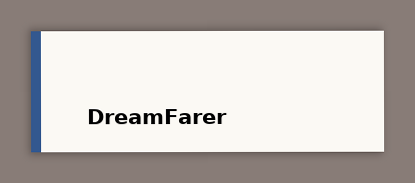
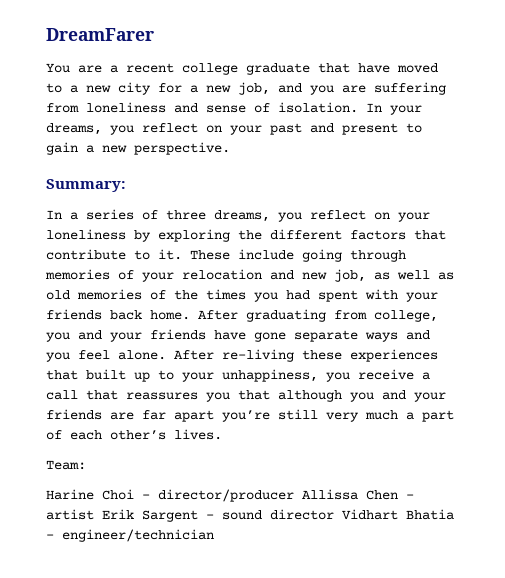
(228, 116) none -> [46,63,438,75] [46,82,446,95] [46,102,422,115] [46,123,422,135] [46,142,230,155] [46,179,126,192] [46,209,430,222] [46,229,446,242] [46,249,406,262] [45,269,454,282] [46,289,438,302] [46,309,438,322] [46,329,430,342] [46,349,438,362] [46,369,430,382] [46,390,446,402] [46,409,454,422] [46,429,222,440] [46,460,86,470] [46,489,414,502] [46,509,454,522] [46,529,214,542] // You are a recent college graduate that have moved to a new city for a new job, and you are suffering from loneliness and sense of isolation. In your dreams, you reflect on your past and present to gain a new perspective. // Summary: // In a series of three dreams, you reflect on your loneliness by exploring the different factors that contribute to it. These include going through memories of your relocation and new job, as well as old memories of the times you had spent with your friends back home. After graduating from college, you and your friends have gone separate ways and you feel alone. After re-living these experiences that built up to your unhappiness, you receive a call that reassures you that although you and your friends are far apart you’re still very much a part of each other’s lives. // Team: // Harine Choi - director/producer Allissa Chen - artist Erik Sargent - sound director Vidhart Bhatia - engineer/technician

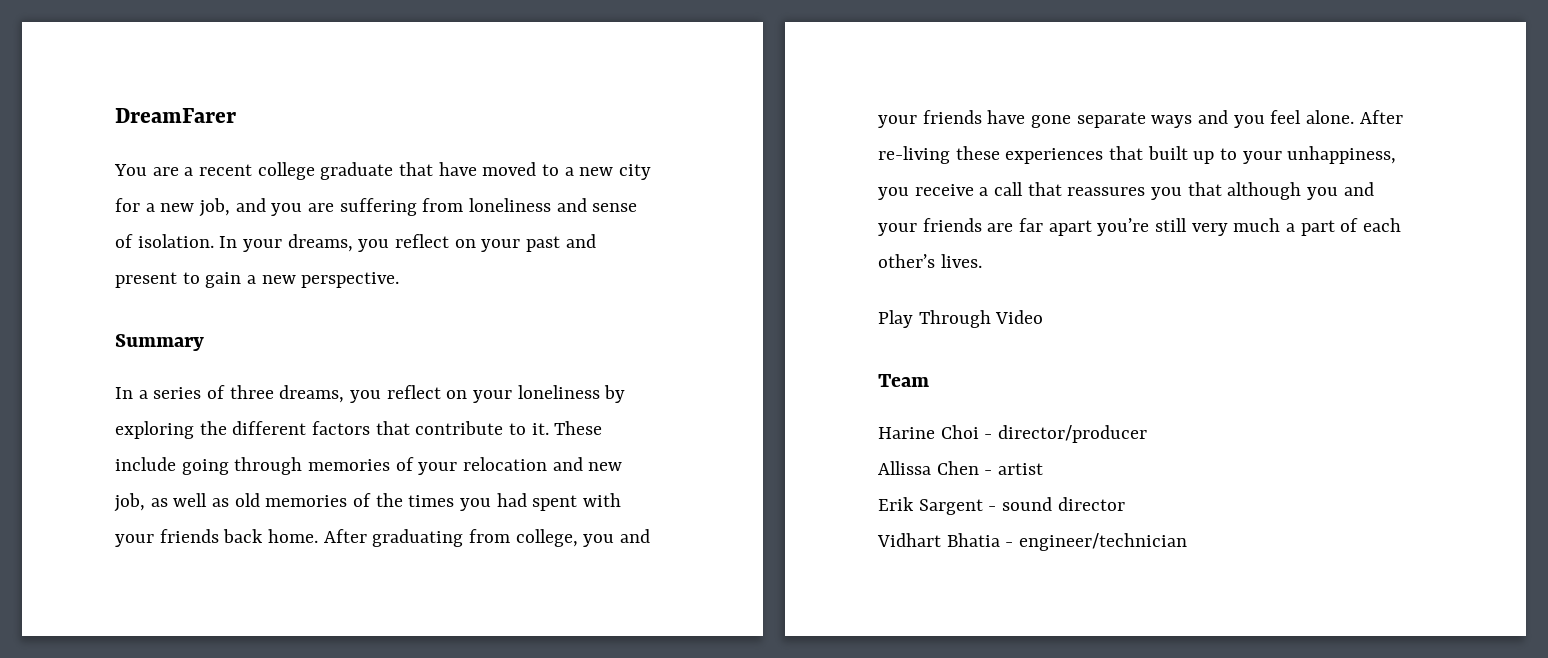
[46,179,126,192] Summary: -> [115,334,204,351] Summary
[46,460,86,470] Team: -> [878,310,1044,328] [878,374,929,387] Play Through Video // Team
(294, 495) none -> (1148, 434) //
(94, 514) none -> (1044, 469) //
(334, 514) none -> (1125, 504) //

